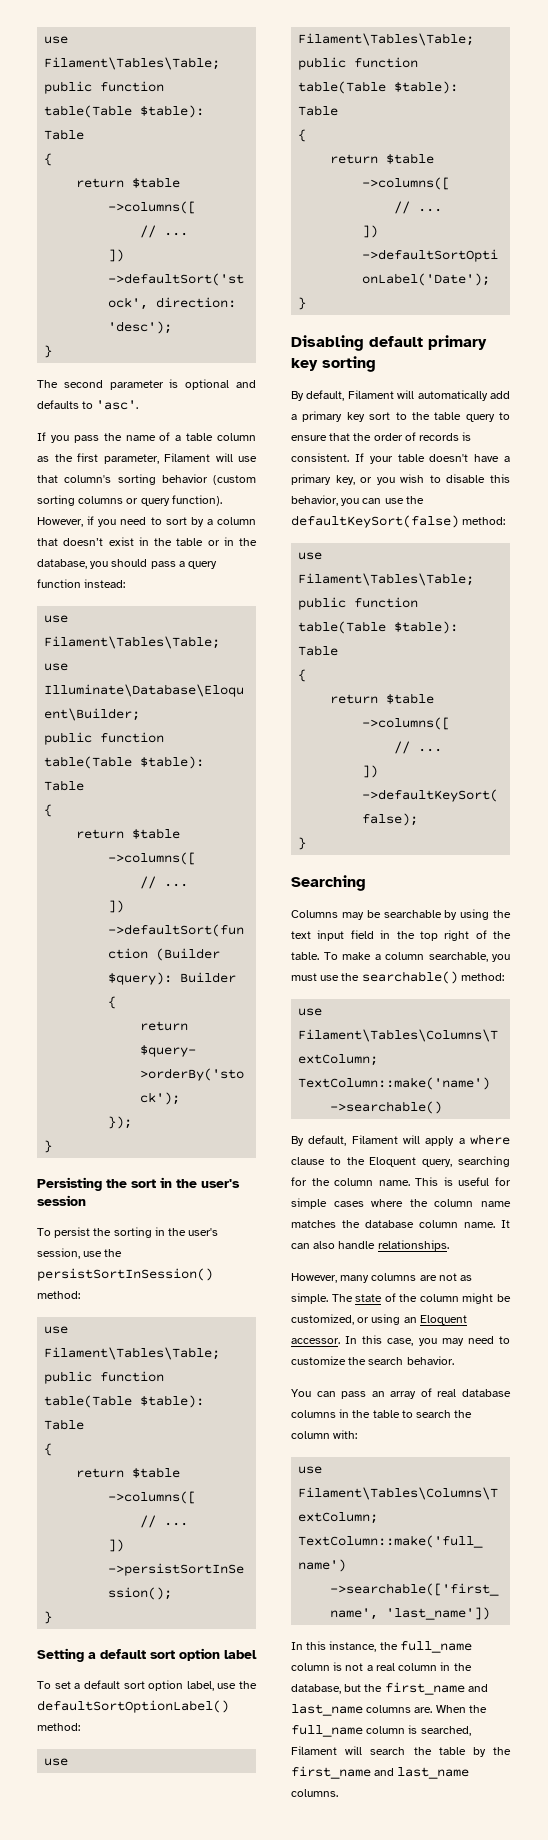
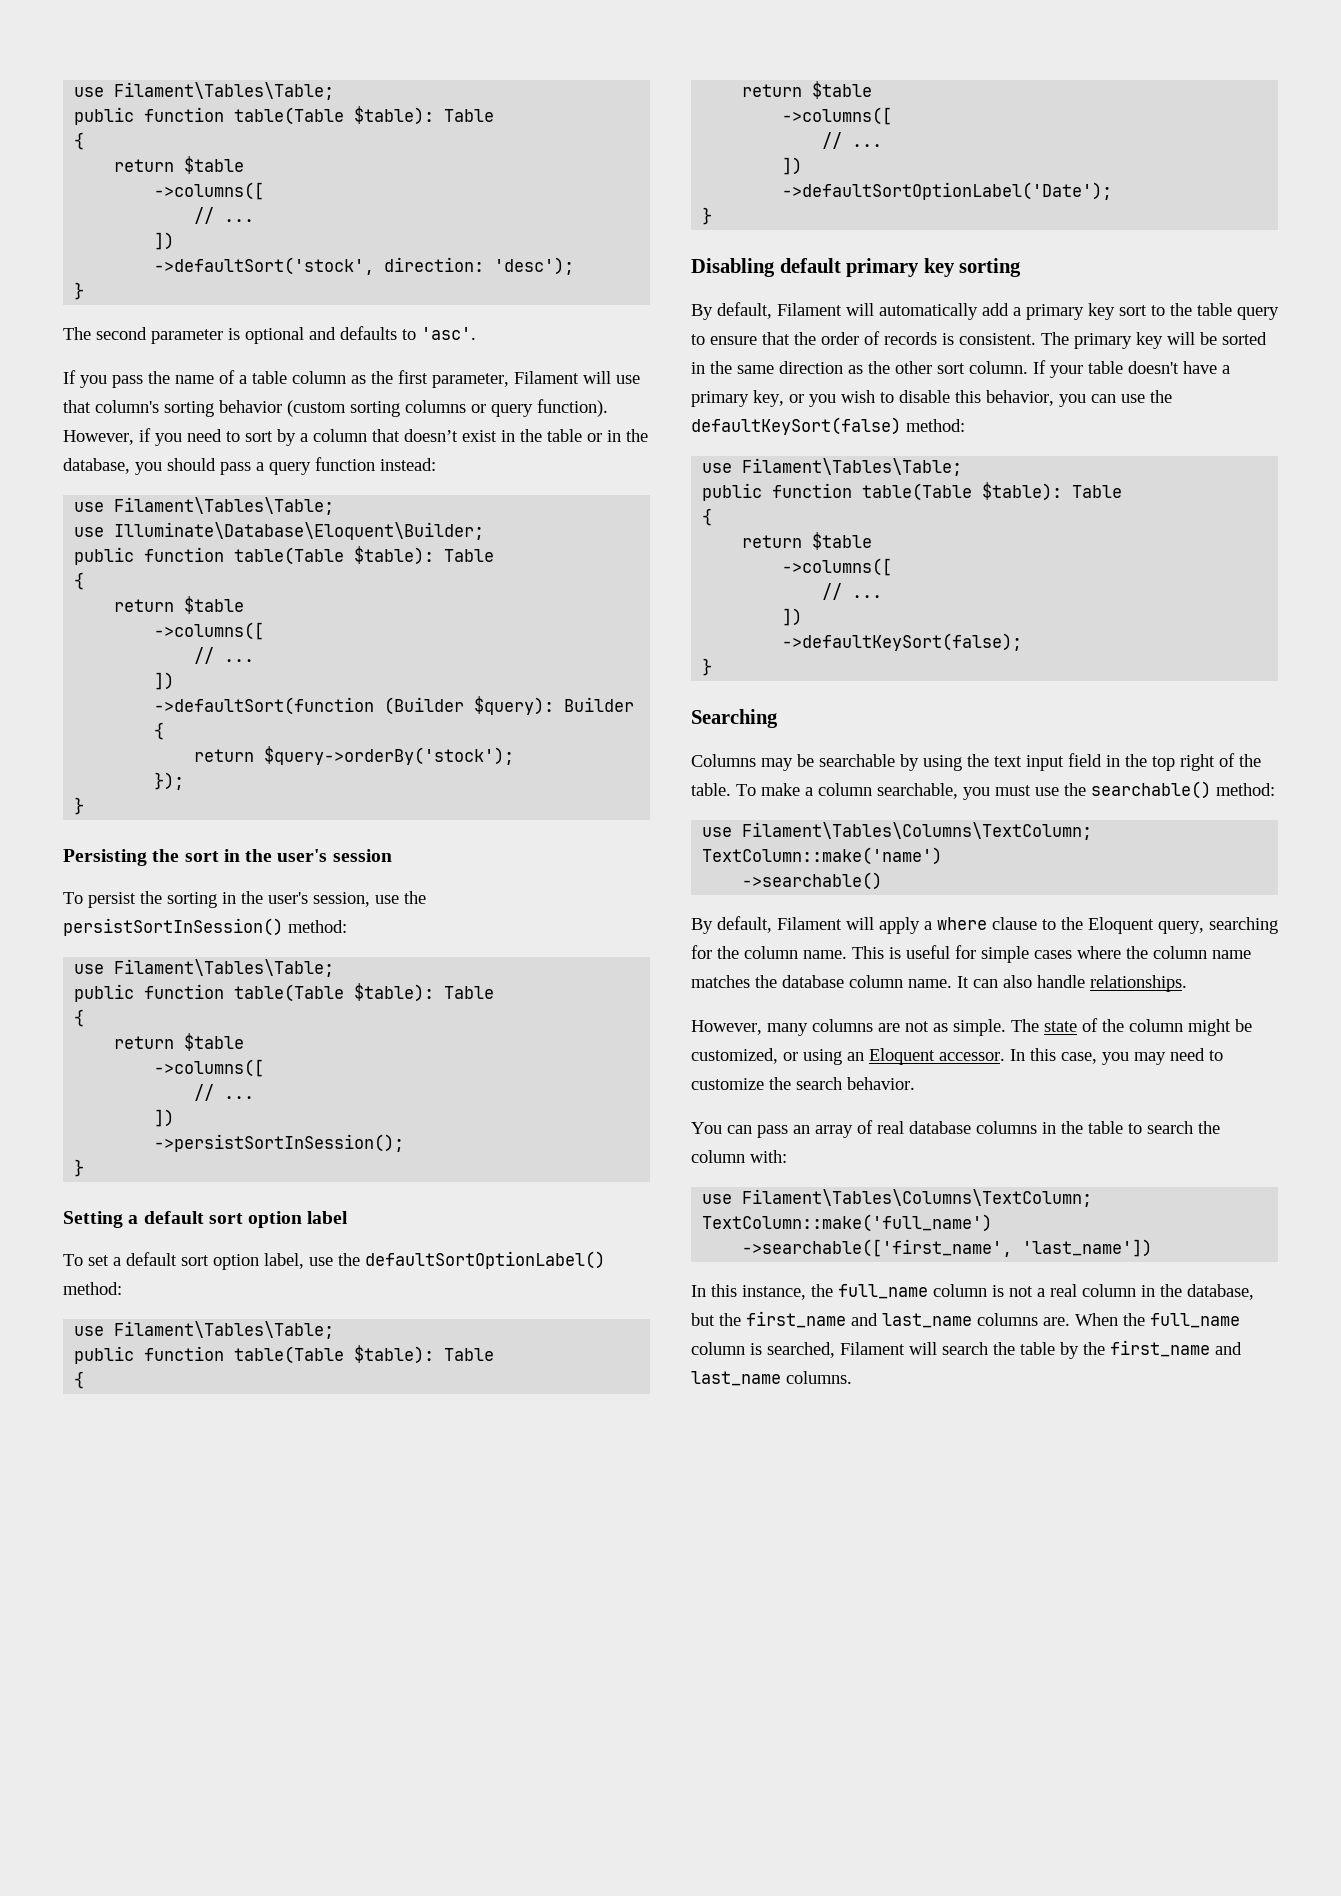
(349, 457) none -> [1041,332,1267,349] [691,361,1028,374] The primary key will be sorted in the same direction as the other sort column.

